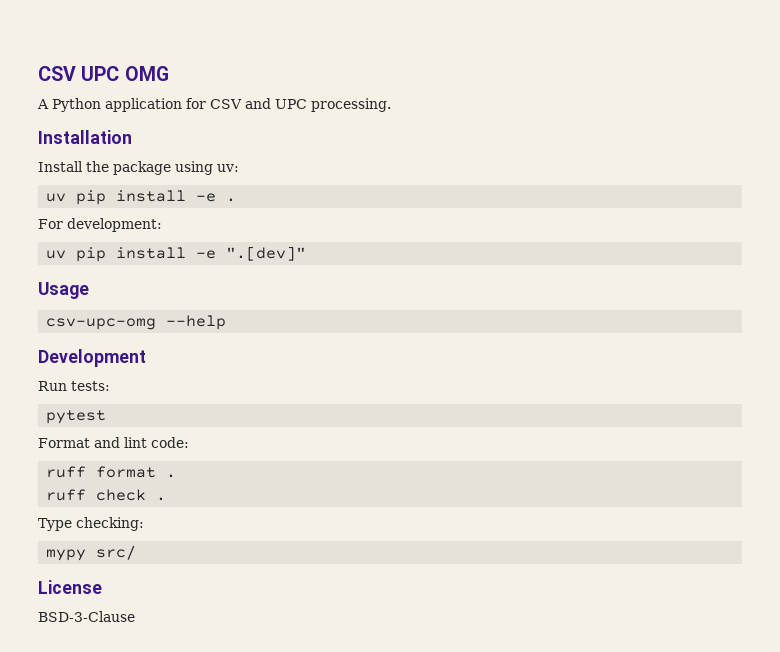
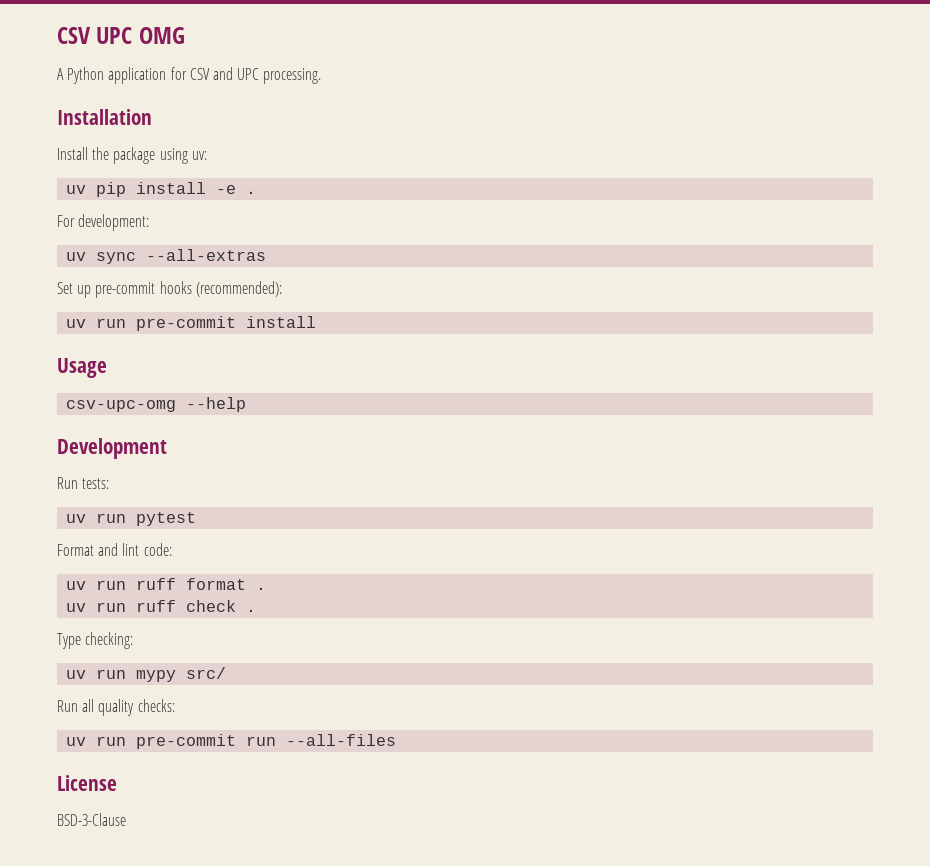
[76,246,307,262] pip install -e ".[dev]" -> [96,249,267,264] [57,281,282,298] [66,316,317,331] sync --all-extras // Set up pre-commit hooks (recommended): // uv run pre-commit install
(110, 386) none -> [66,513,127,523] uv run
(189, 442) none -> [66,580,127,590] uv run
(177, 476) none -> [66,602,127,612] uv run
(144, 524) none -> [66,669,127,679] uv run
(137, 552) none -> [57,699,175,716] [66,734,397,749] // Run all quality checks: // uv run pre-commit run --all-files

